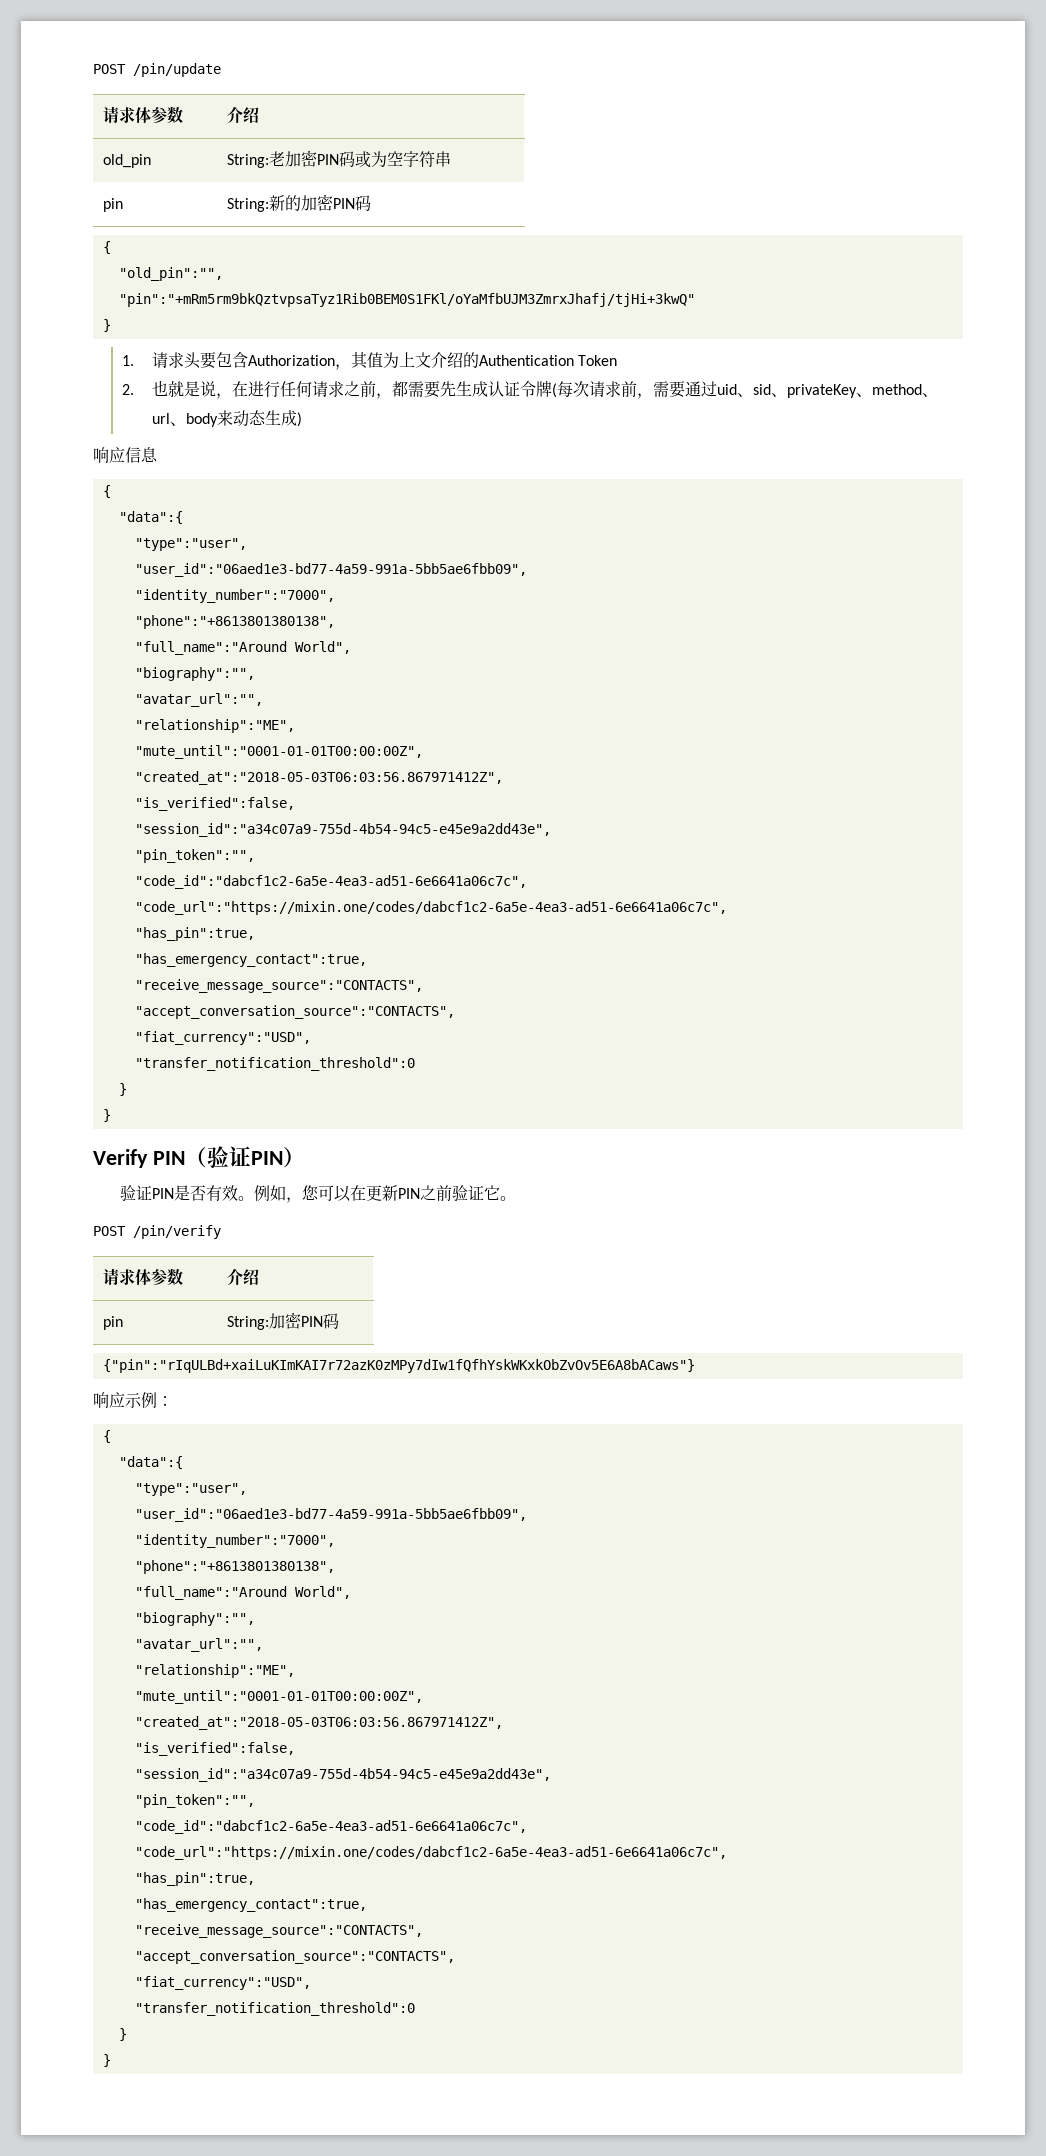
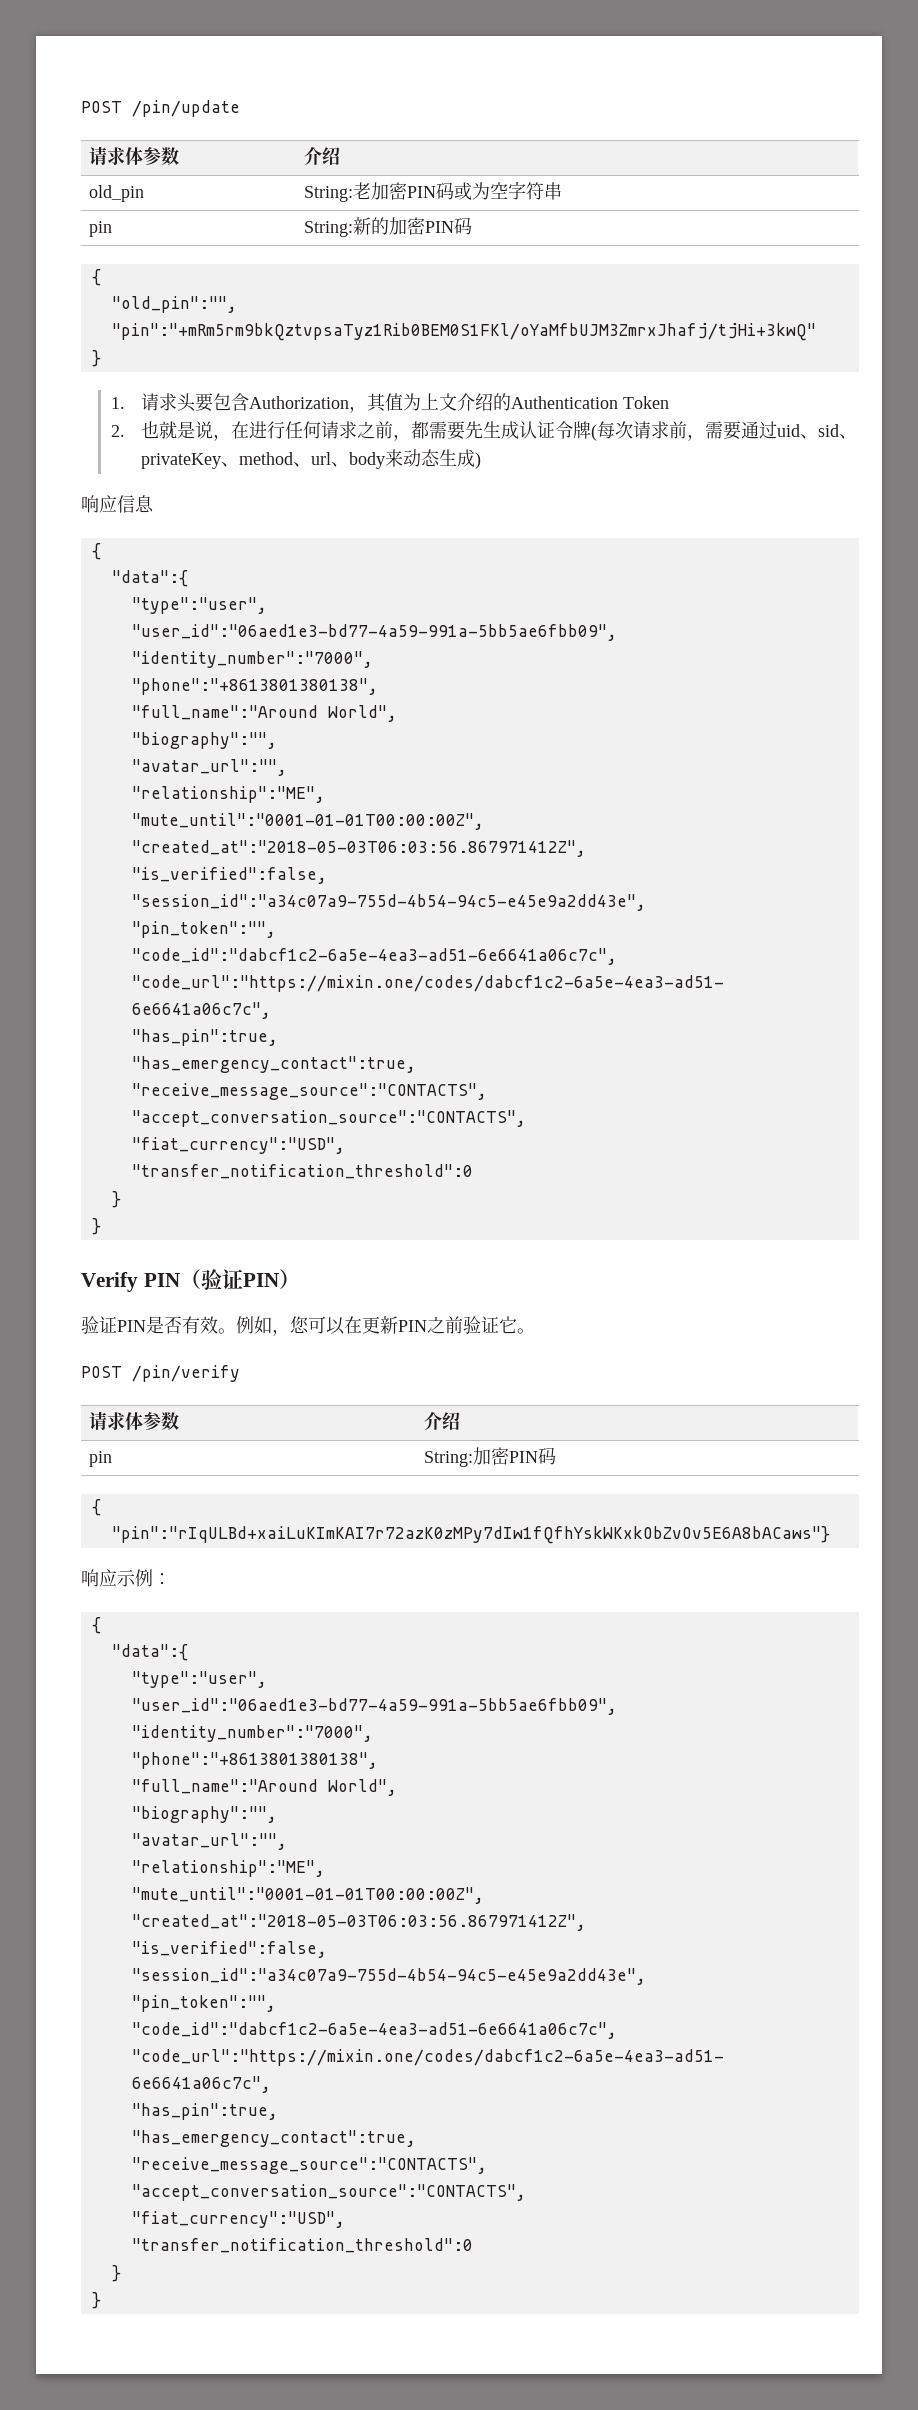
[102,1359,695,1373] {"pin":"rIqULBd+xaiLuKImKAI7r72azK0zMPy7dIw1fQfhYskWKxkObZvOv5E6A8bACaws"} -> [91,1499,101,1516] [111,1526,830,1544] { // "pin":"rIqULBd+xaiLuKImKAI7r72azK0zMPy7dIw1fQfhYskWKxkObZvOv5E6A8bACaws"}

